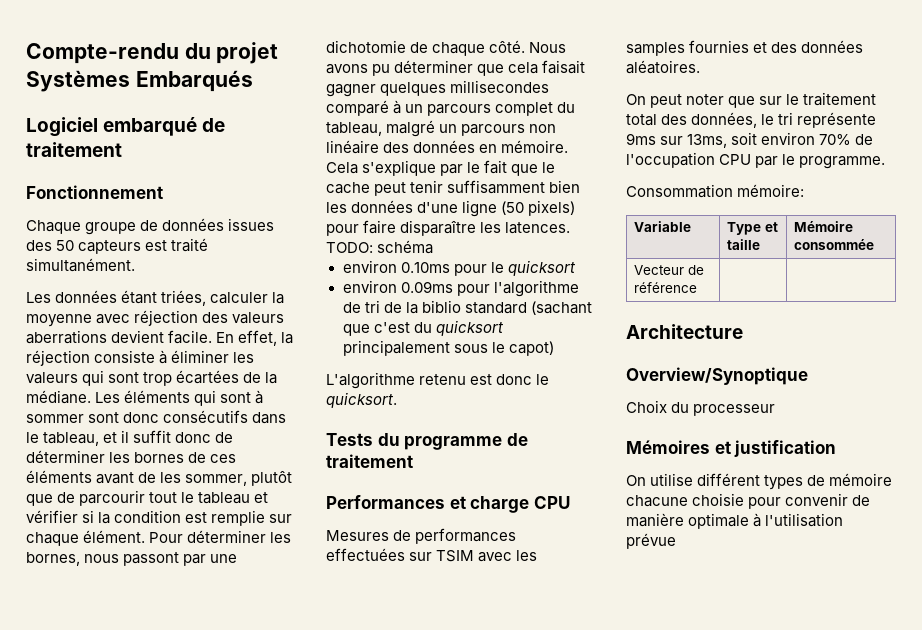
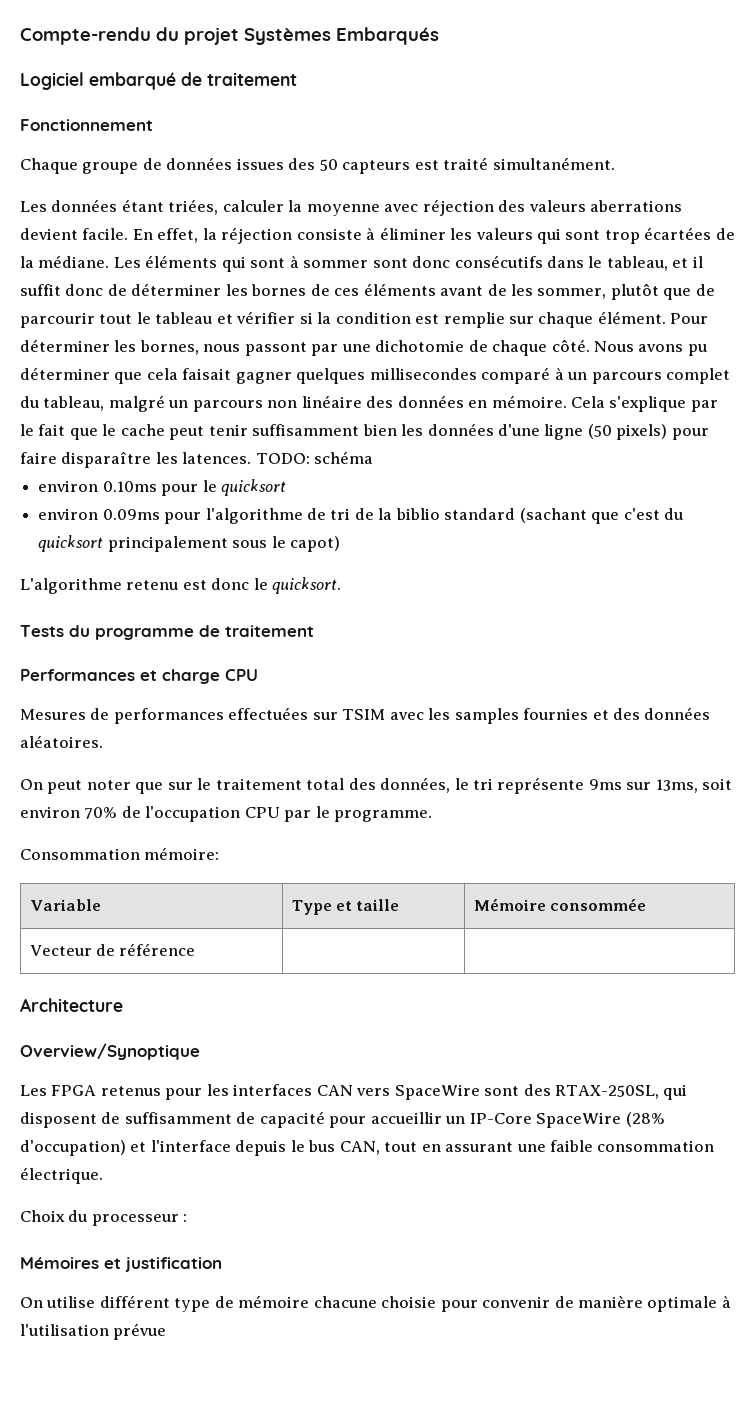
(808, 376) none -> [20,1084,688,1100] [20,1111,665,1128] [20,1140,715,1156] [20,1167,103,1184] // Les FPGA retenus pour les interfaces CAN vers SpaceWire sont des RTAX-250SL, qui disposent de suffisamment de capacité pour accueillir un IP-Core SpaceWire (28% d'occupation) et l'interface depuis le bus CAN, tout en assurant une faible consommation électrique.
(776, 410) none -> [183,1214,188,1222] :
[764,475,804,490] types -> [174,1298,211,1312] type

